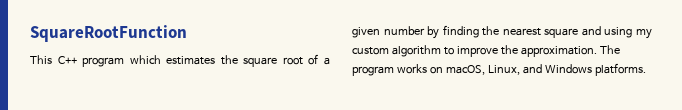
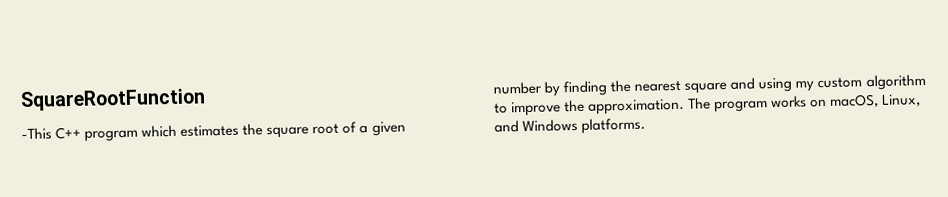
[30,55,52,64] This -> [21,127,52,141] -This

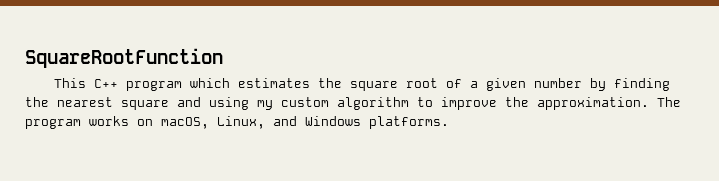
[21,127,52,141] -This -> [53,78,86,88] This

